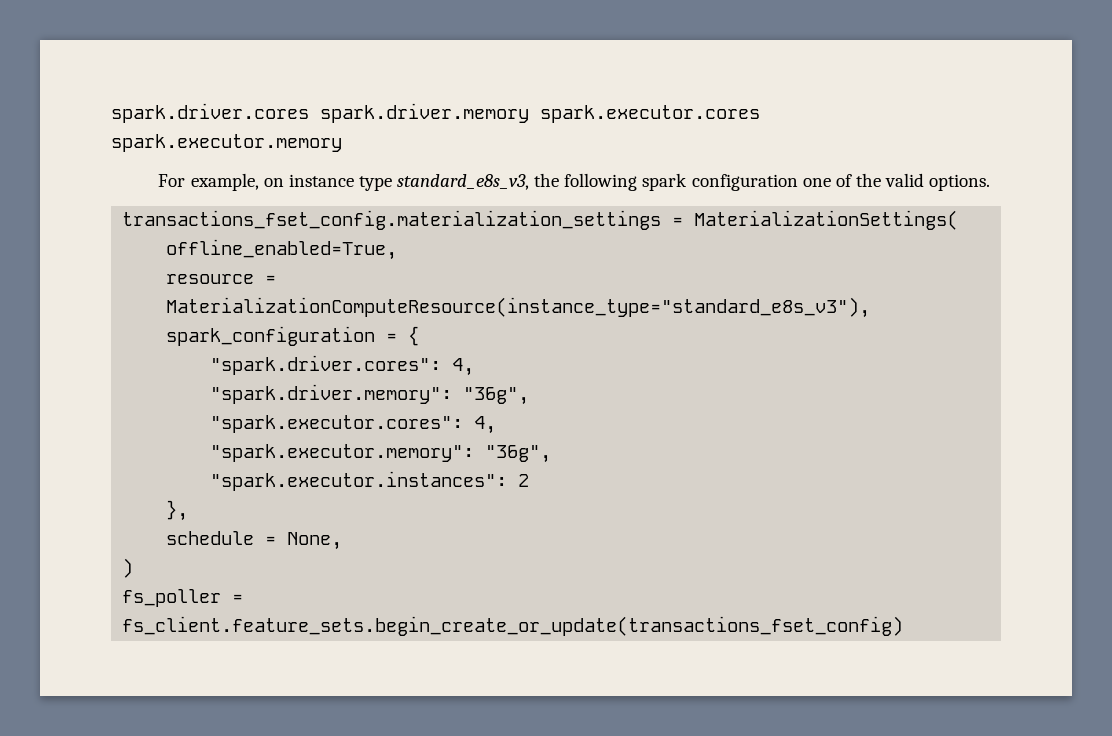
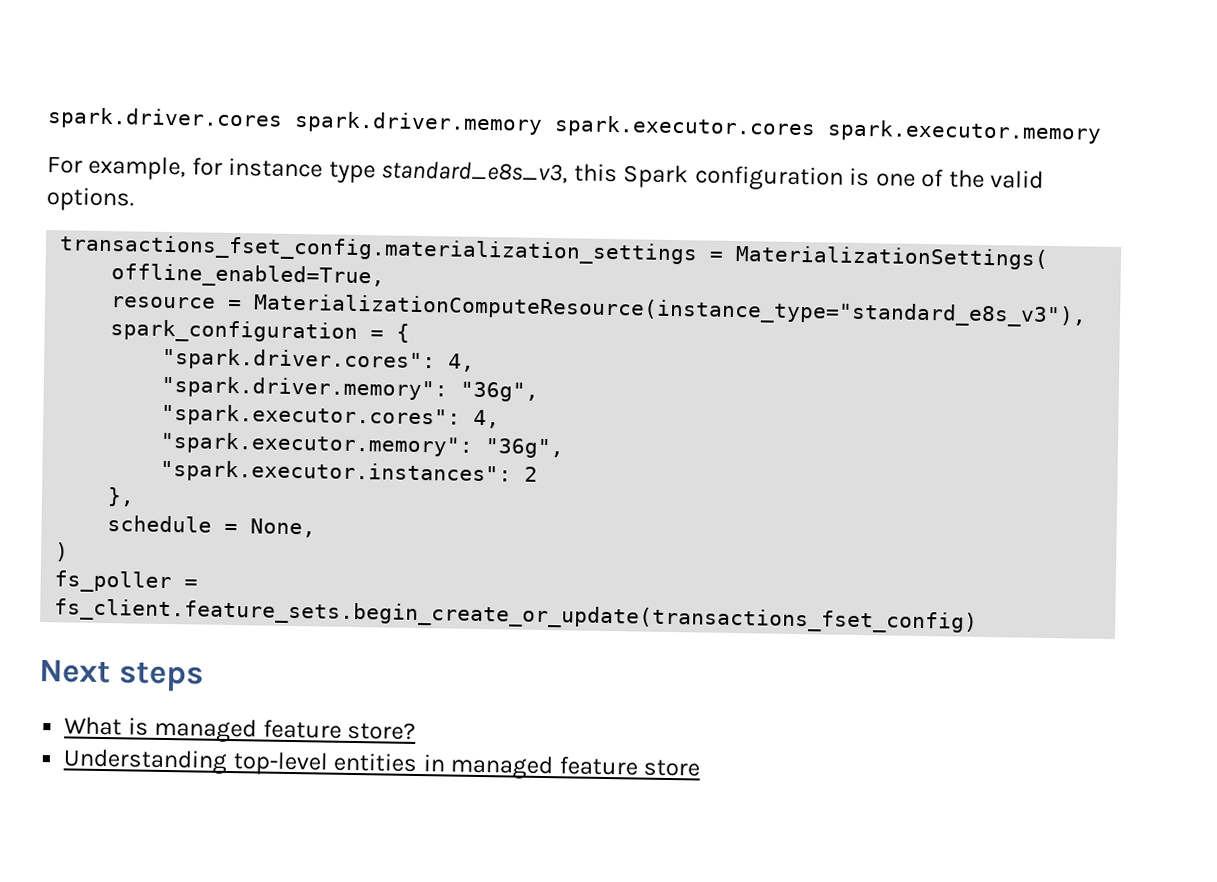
[263,178,284,187] on -> [191,157,223,176] for
[534,173,798,191] the following spark configuration -> [573,163,871,191] this Spark configuration is
(904, 626) none -> [39,658,204,692] [64,716,417,743] [63,748,701,780] // Next steps // What is managed feature store? // Understanding top-level entities in managed feature store

